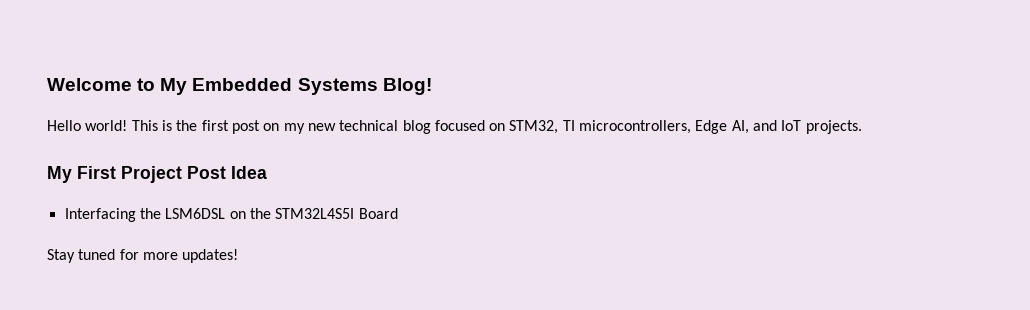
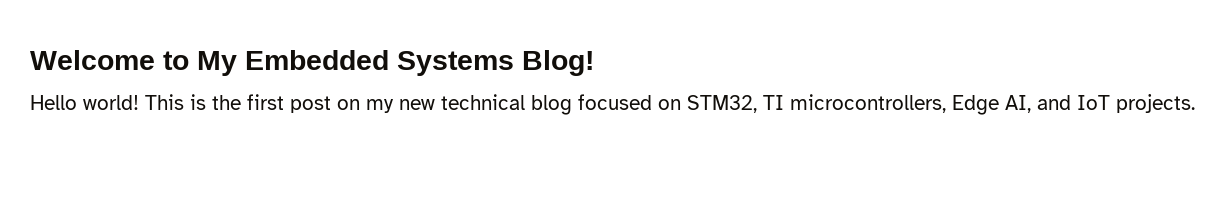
[47,166,267,183] [64,208,398,222] [47,249,239,263] // My First Project Post Idea // Interfacing the LSM6DSL on the STM32L4S5I Board // Stay tuned for more updates! -> (1195, 103) none

